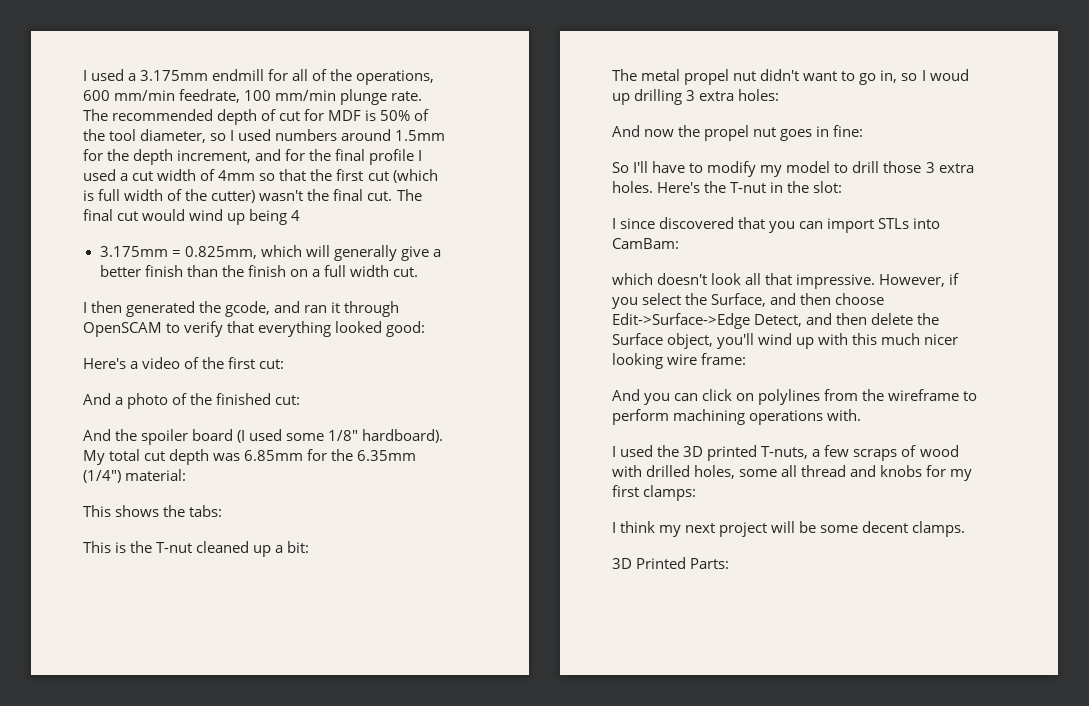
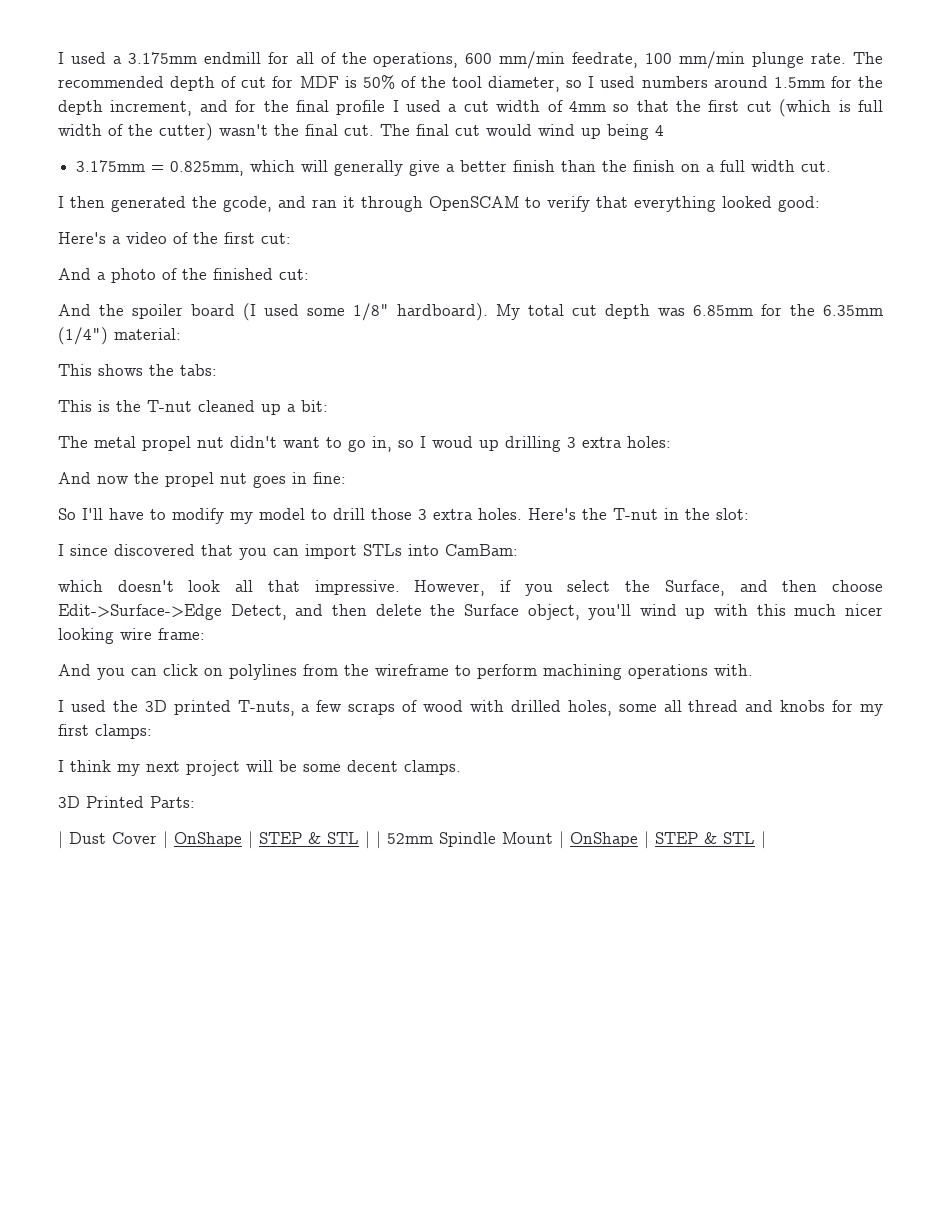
(730, 563) none -> [58,831,766,849] // | Dust Cover | OnShape | STEP & STL | | 52mm Spindle Mount | OnShape | STEP & STL |

